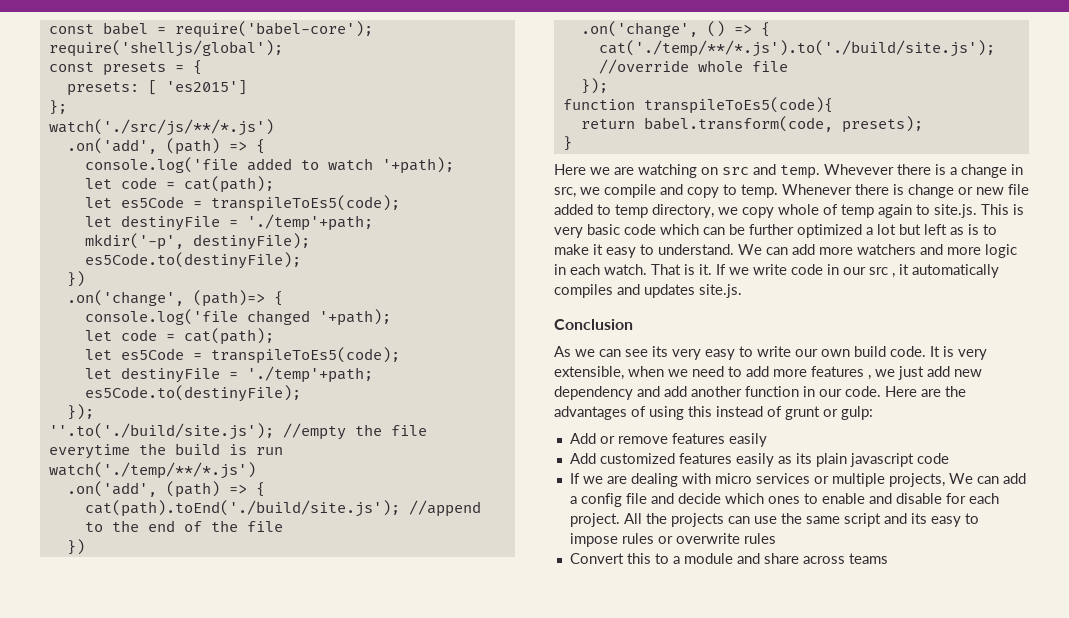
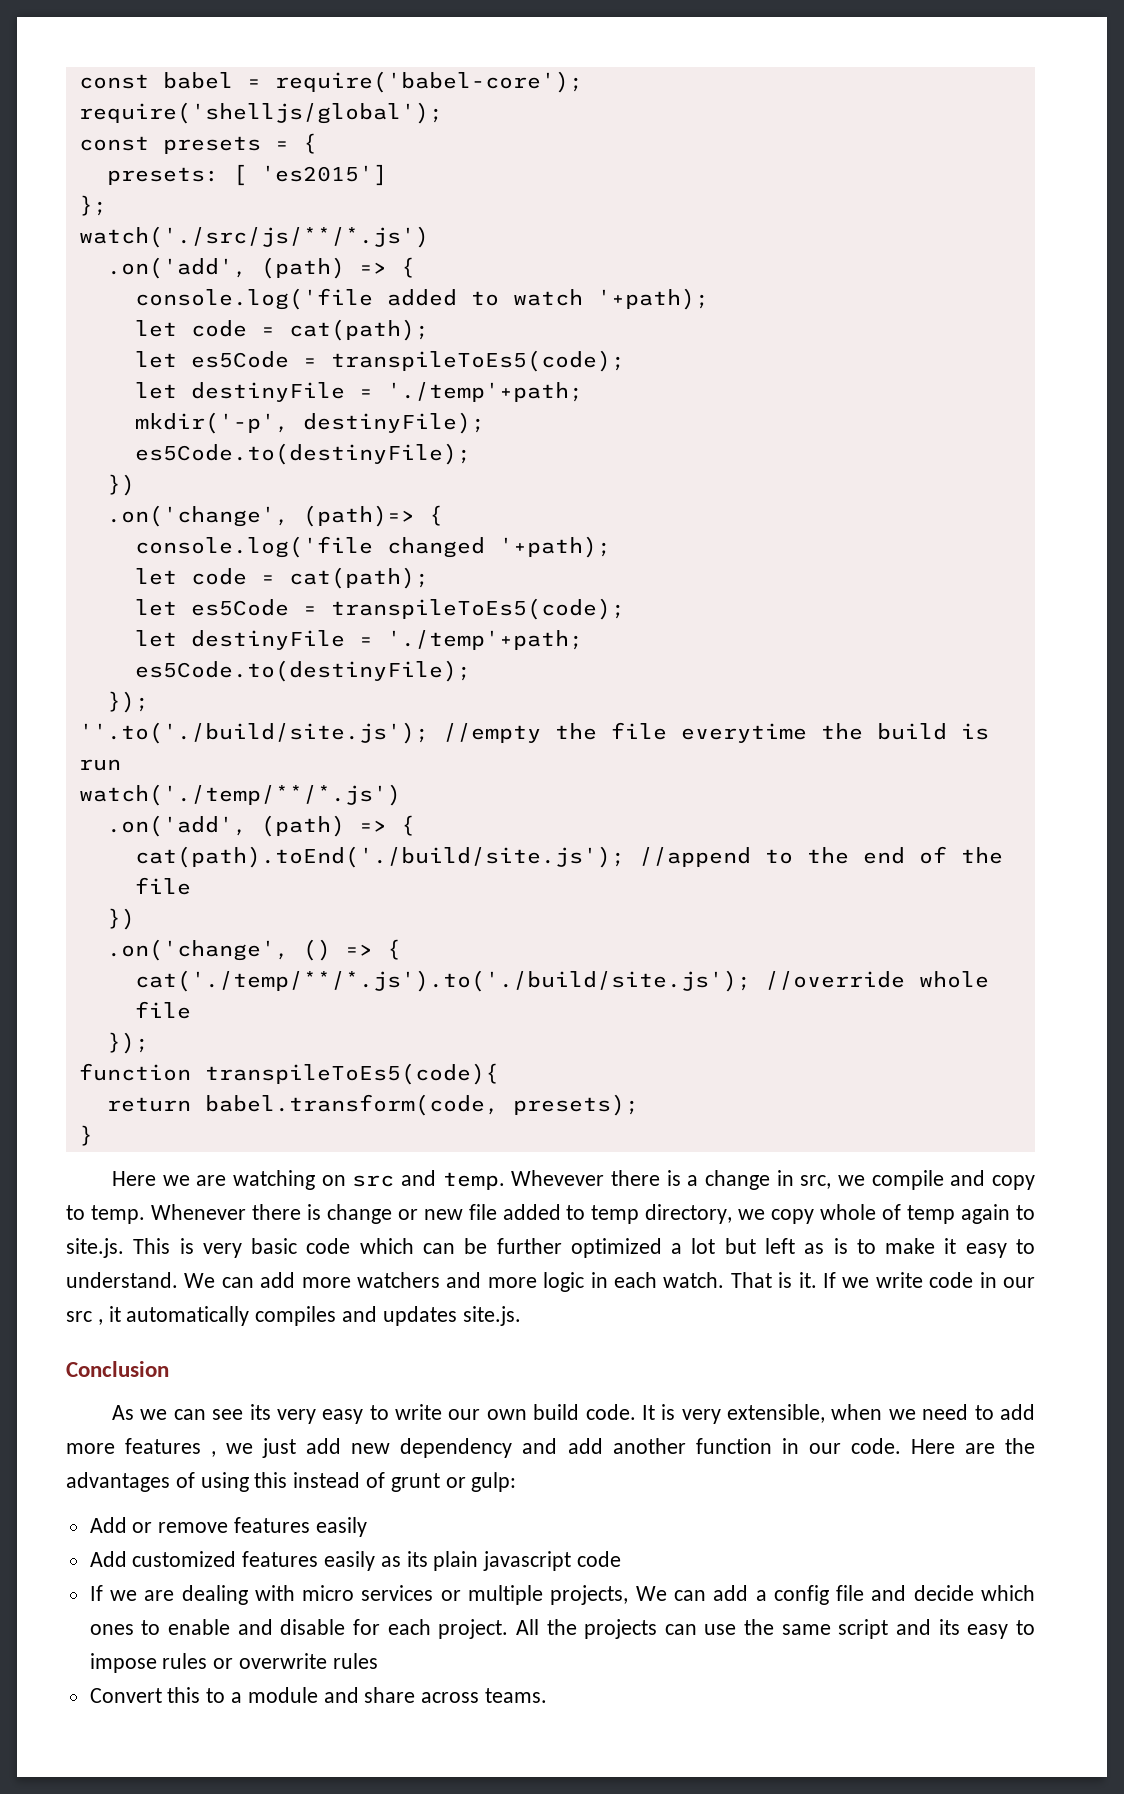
[848,553,888,564] teams -> [485,1688,548,1703] teams.

